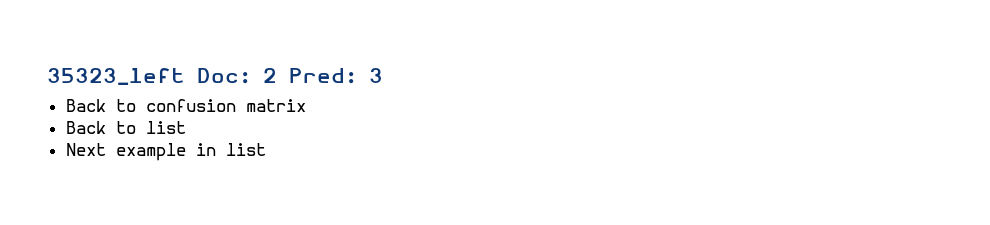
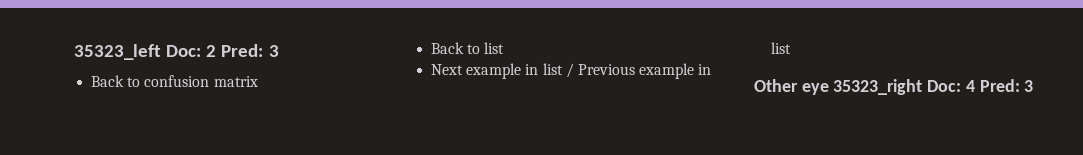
(266, 149) none -> [565,63,712,79] [771,42,792,54] [754,79,1034,95] / Previous example in list // Other eye 35323_right Doc: 4 Pred: 3

